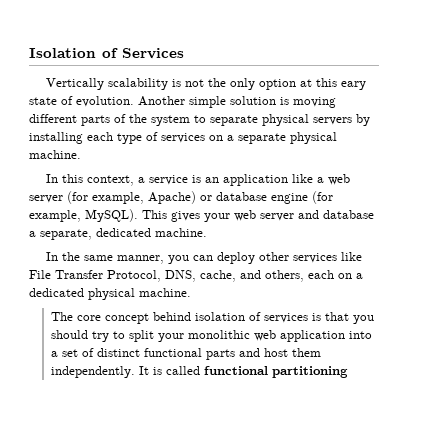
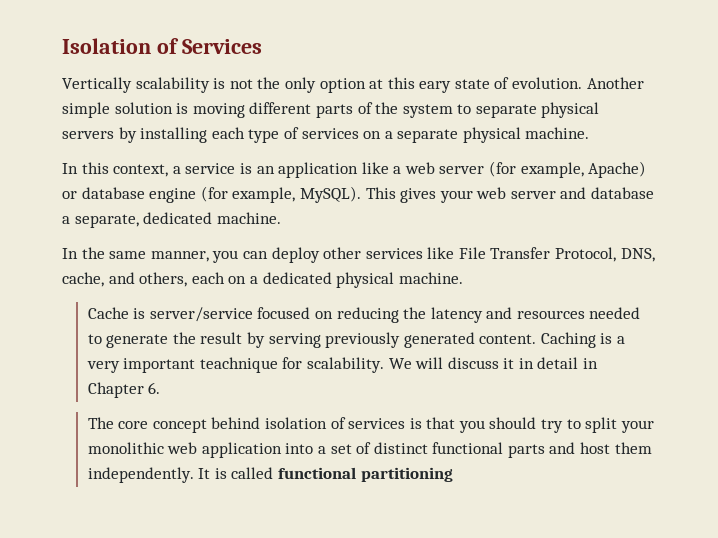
(191, 292) none -> [87,307,641,323] [87,332,626,348] [86,357,599,373] [87,382,161,398] // Cache is server/service focused on reducing the latency and resources needed to generate the result by serving previously generated content. Caching is a very important teachnique for scalability. We will discuss it in detail in Chapter 6.

